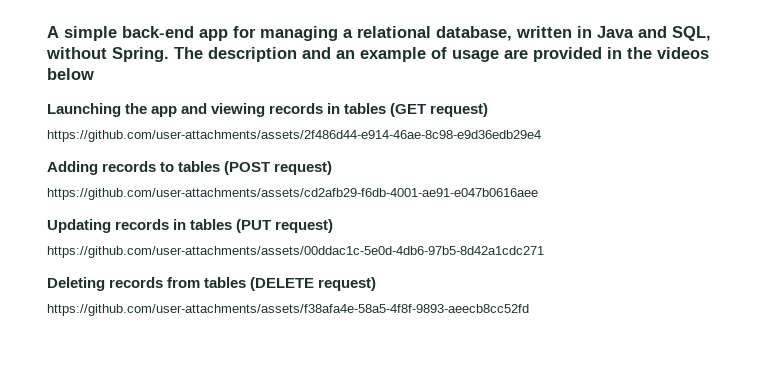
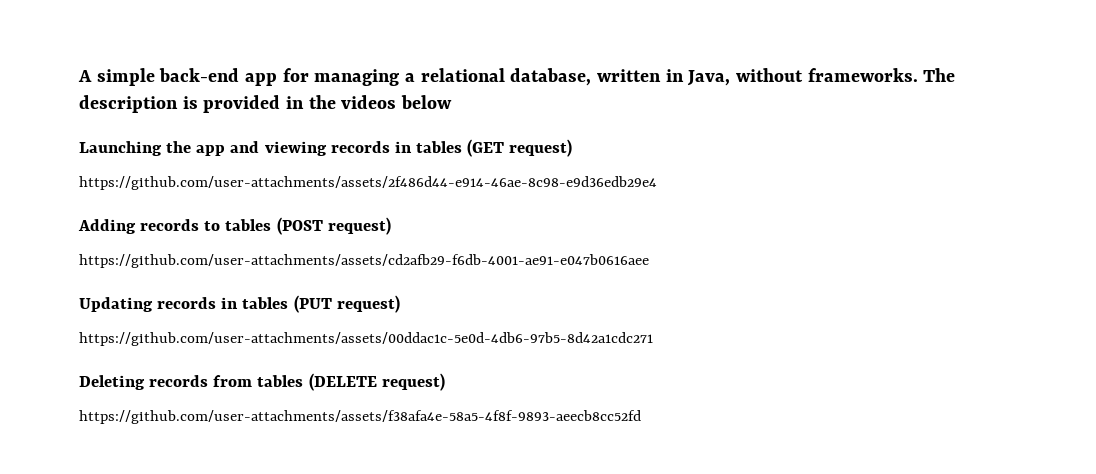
[597,26,711,41] [46,47,528,62] Java and SQL, without Spring. The description and an example of usage are -> [687,68,956,86] [79,95,198,113] Java, without frameworks. The description is

